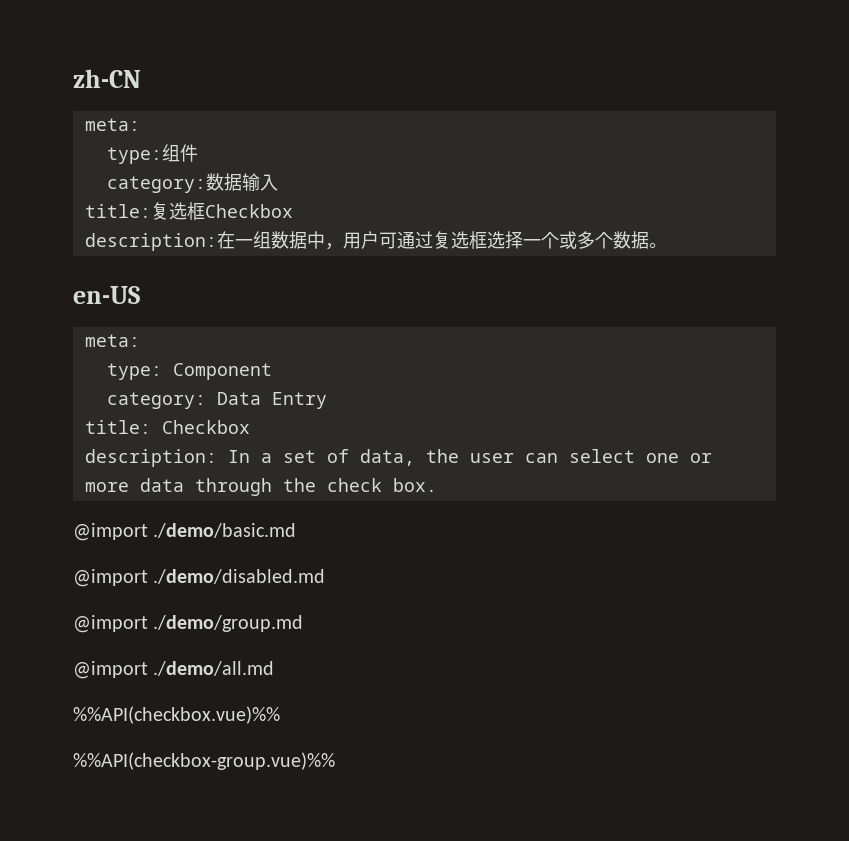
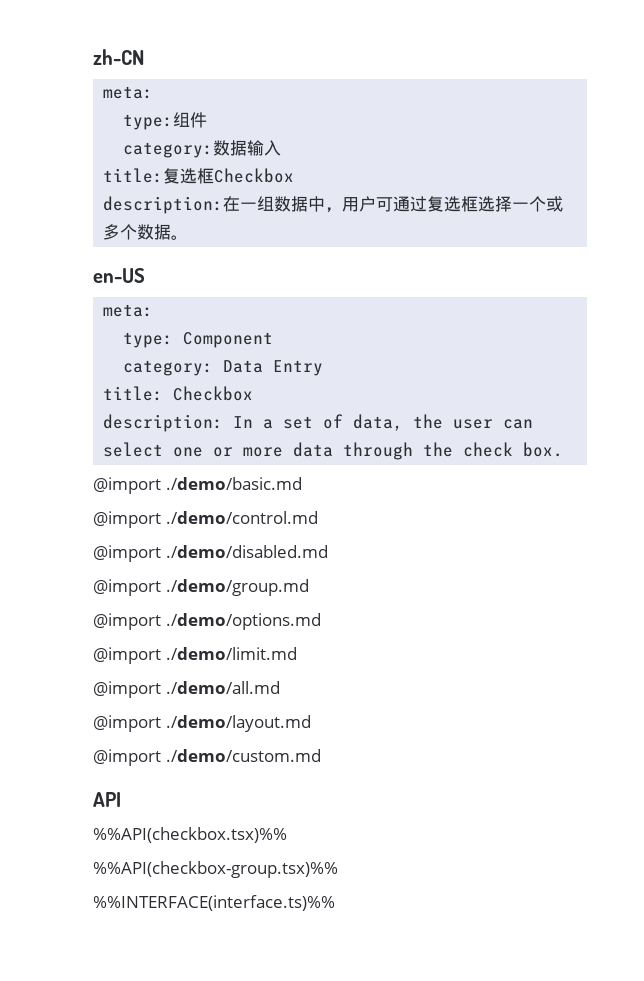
(297, 530) none -> [93,511,318,528] // @import ./demo/control.md
[153,661,275,676] [73,706,280,724] [73,752,335,770] ./demo/all.md // %%API(checkbox.vue)%% // %%API(checkbox-group.vue)%% -> [165,613,321,630] [93,647,297,664] [93,681,280,698] [93,715,311,732] [93,749,321,766] [93,792,121,807] [93,827,287,843] [93,861,338,878] [93,895,335,911] ./demo/options.md // @import ./demo/limit.md // @import ./demo/all.md // @import ./demo/layout.md // @import ./demo/custom.md // API // %%API(checkbox.tsx)%% // %%API(checkbox-group.tsx)%% // %%INTERFACE(interface.ts)%%

